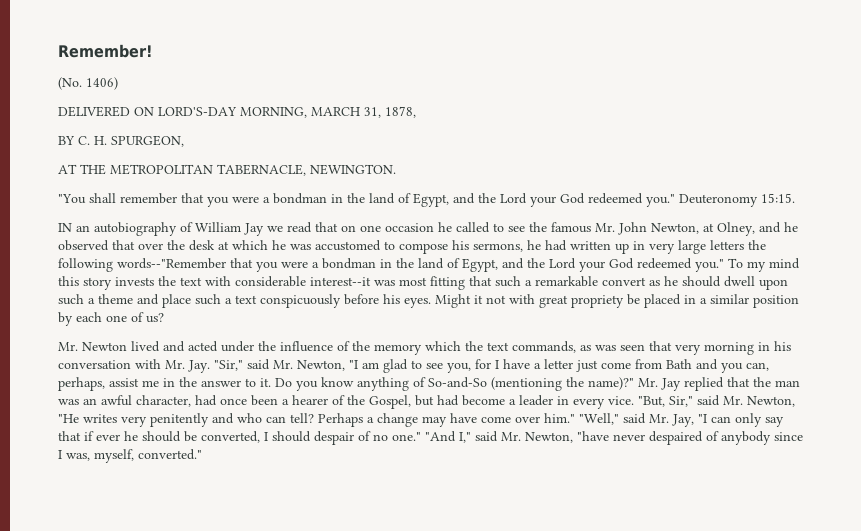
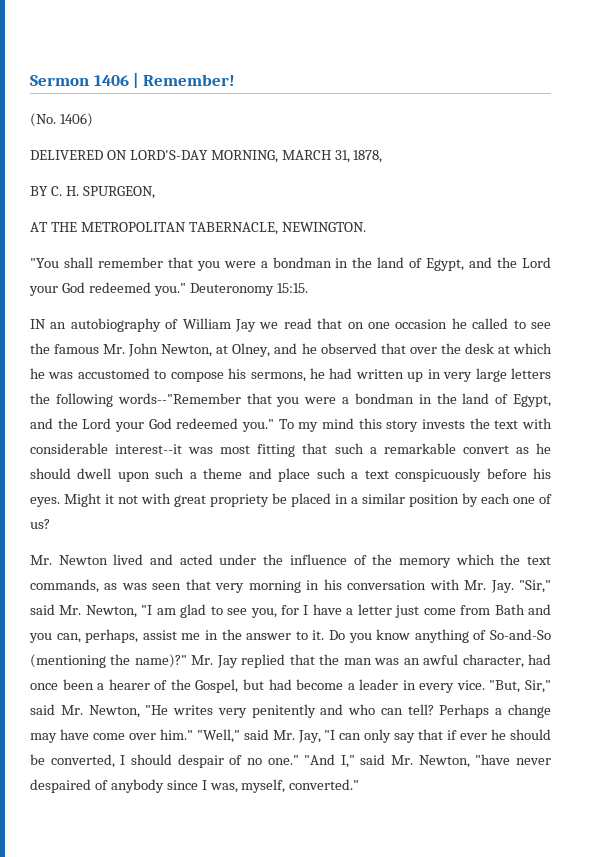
(58, 51) none -> [30,73,139,88] Sermon 1406 |

